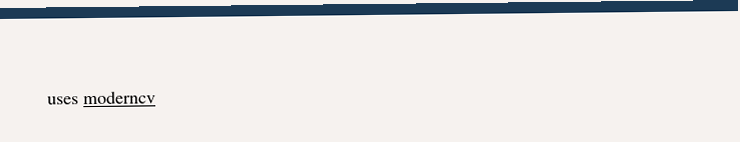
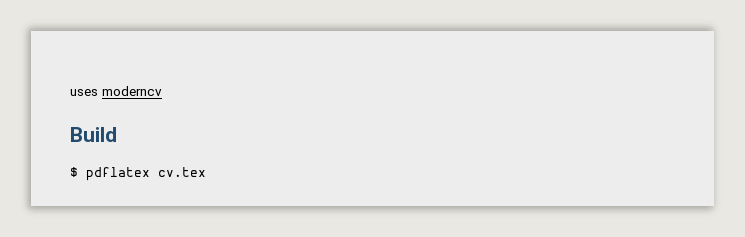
(156, 98) none -> [70,127,117,142] [70,167,206,181] // Build // $ pdflatex cv.tex

